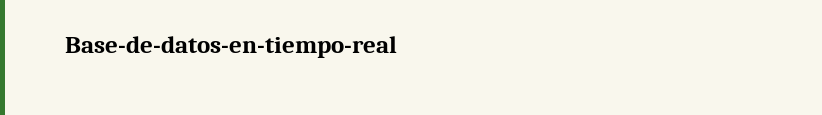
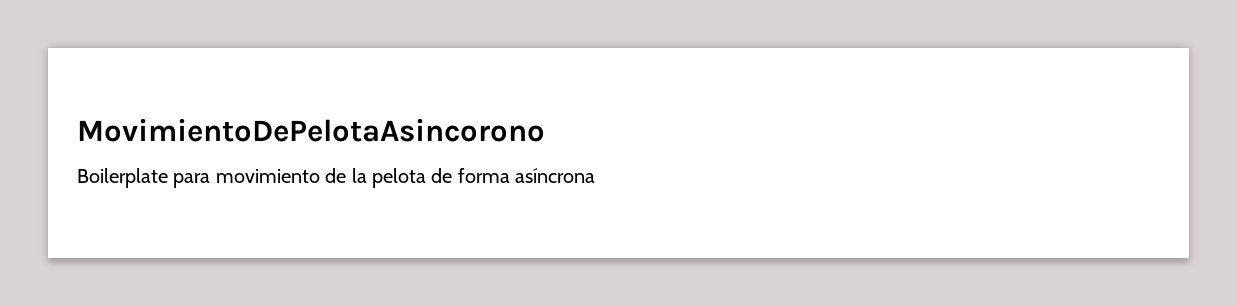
[65,36,397,58] Base-de-datos-en-tiempo-real -> [77,118,545,142] [77,168,596,188] MovimientoDePelotaAsincorono // Boilerplate para movimiento de la pelota de forma asíncrona

